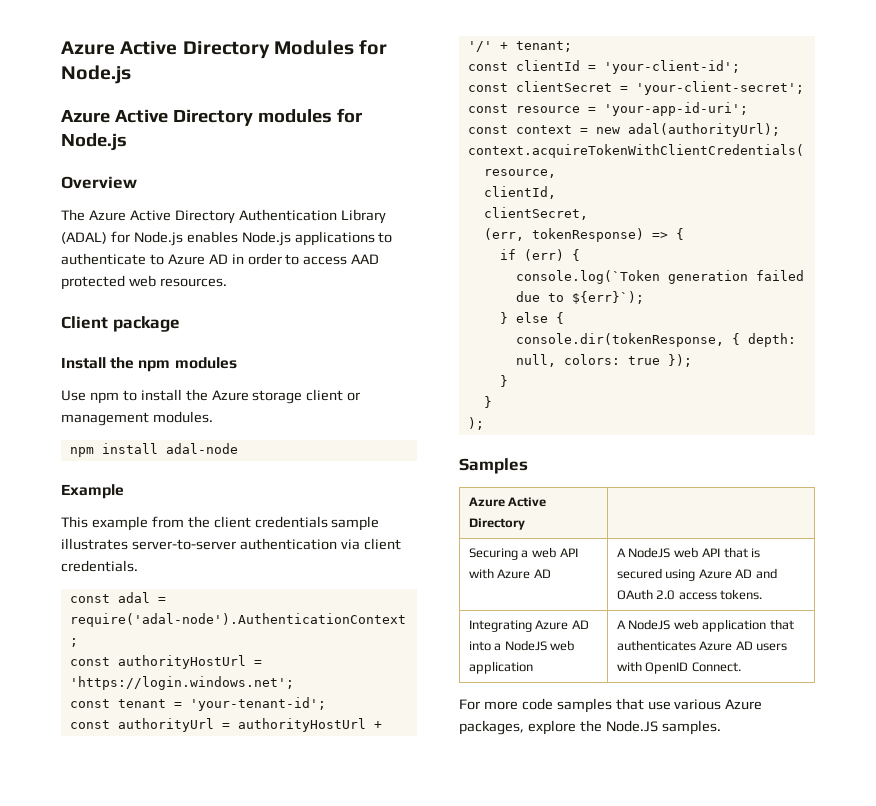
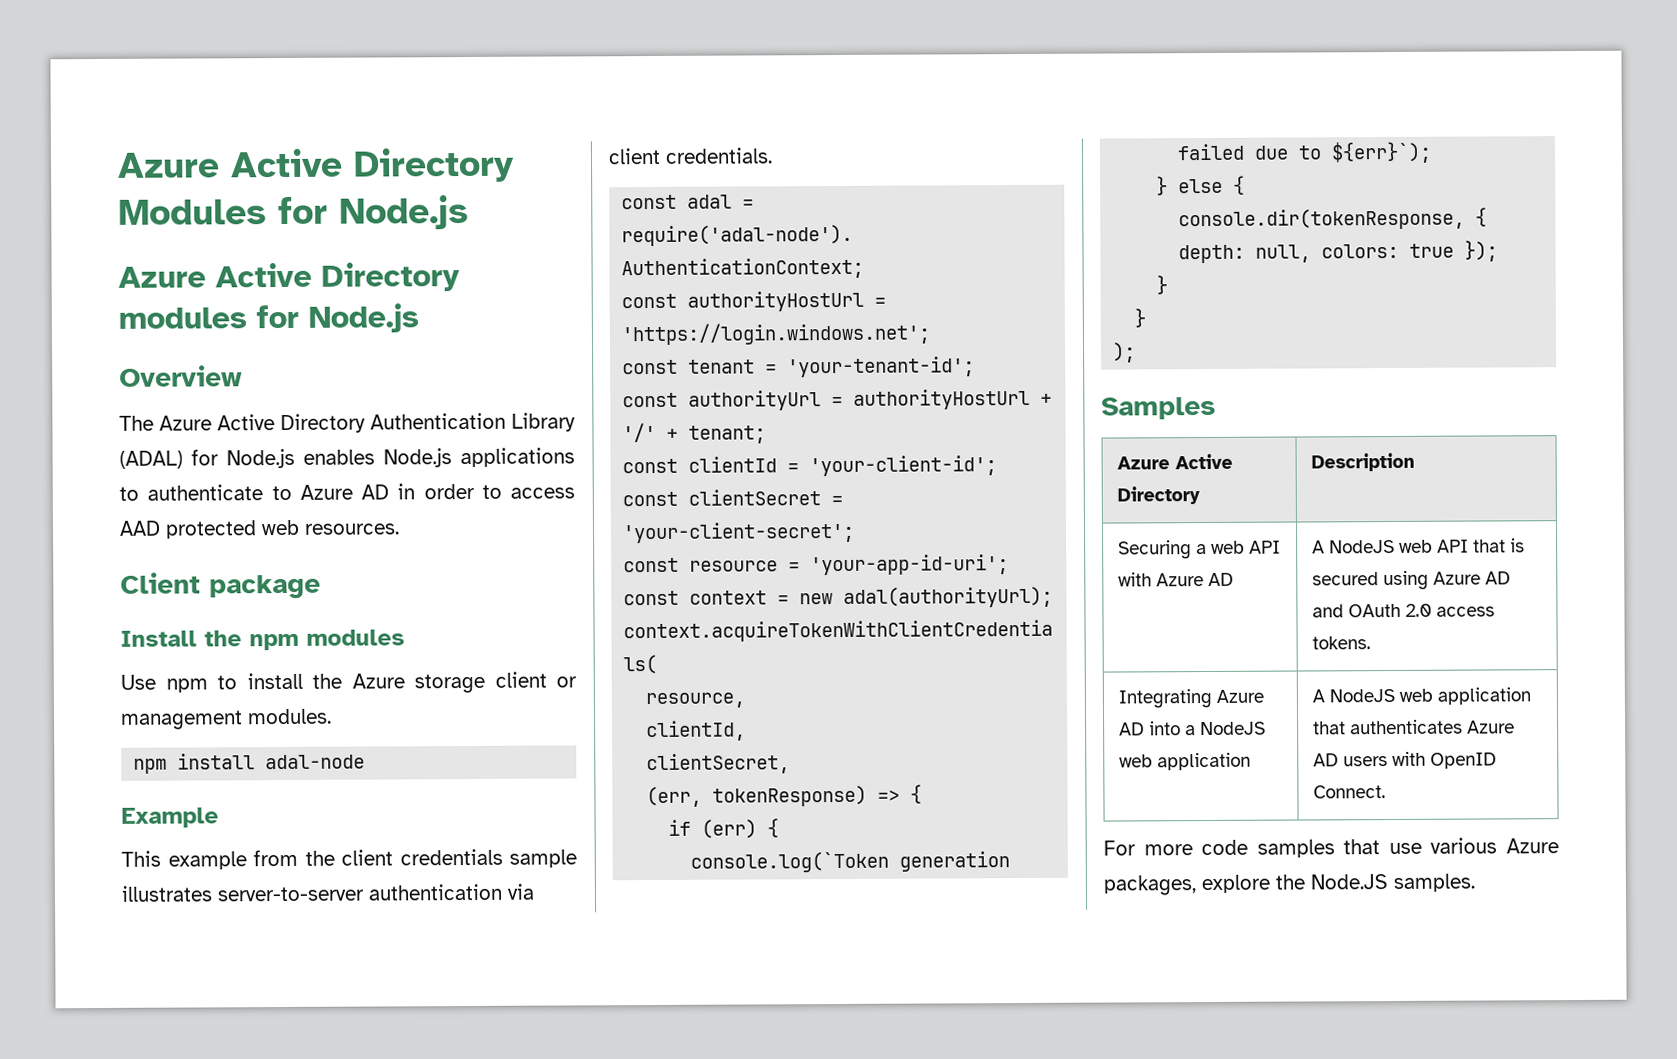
(525, 524) none -> [1311,452,1416,472] Description

